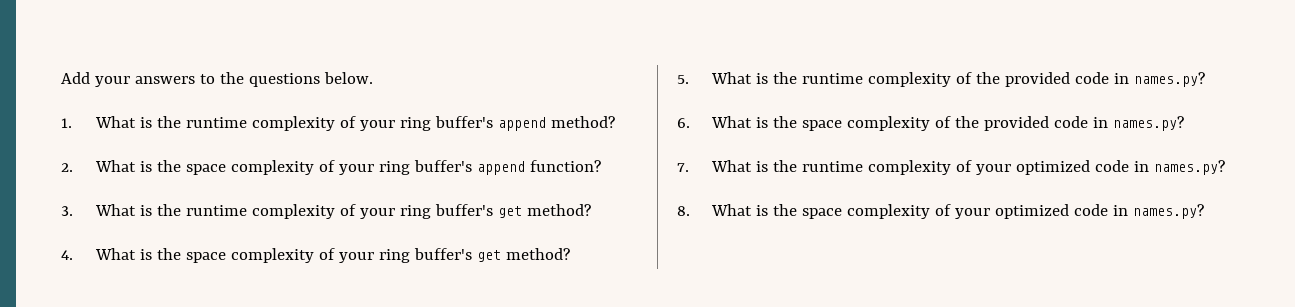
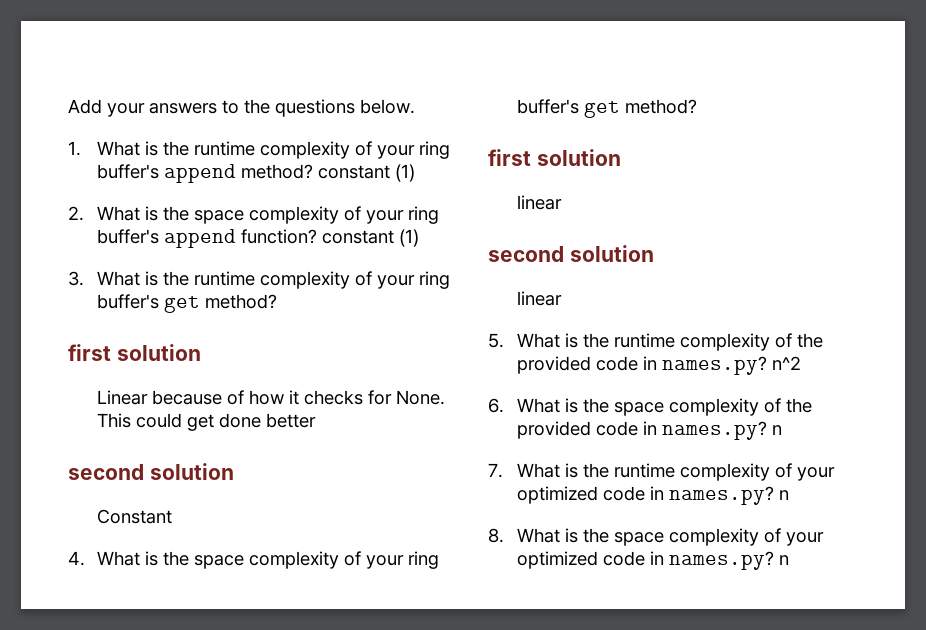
(615, 122) none -> [317,164,415,182] constant (1)
(601, 166) none -> [321,229,419,247] constant (1)
(591, 210) none -> [68,344,201,361] [96,390,445,405] [96,413,316,431] [68,463,234,480] [96,509,172,524] // first solution // Linear because of how it checks for None. This could get done better // second solution // Constant
(570, 254) none -> [488,149,621,166] [516,195,562,210] [488,245,654,262] [516,291,562,306] // first solution // linear // second solution // linear
(1205, 79) none -> [771,356,801,370] n^2
(1184, 123) none -> [771,425,782,435] n
(1225, 167) none -> [778,490,789,500] n
(1204, 211) none -> [778,555,789,565] n

